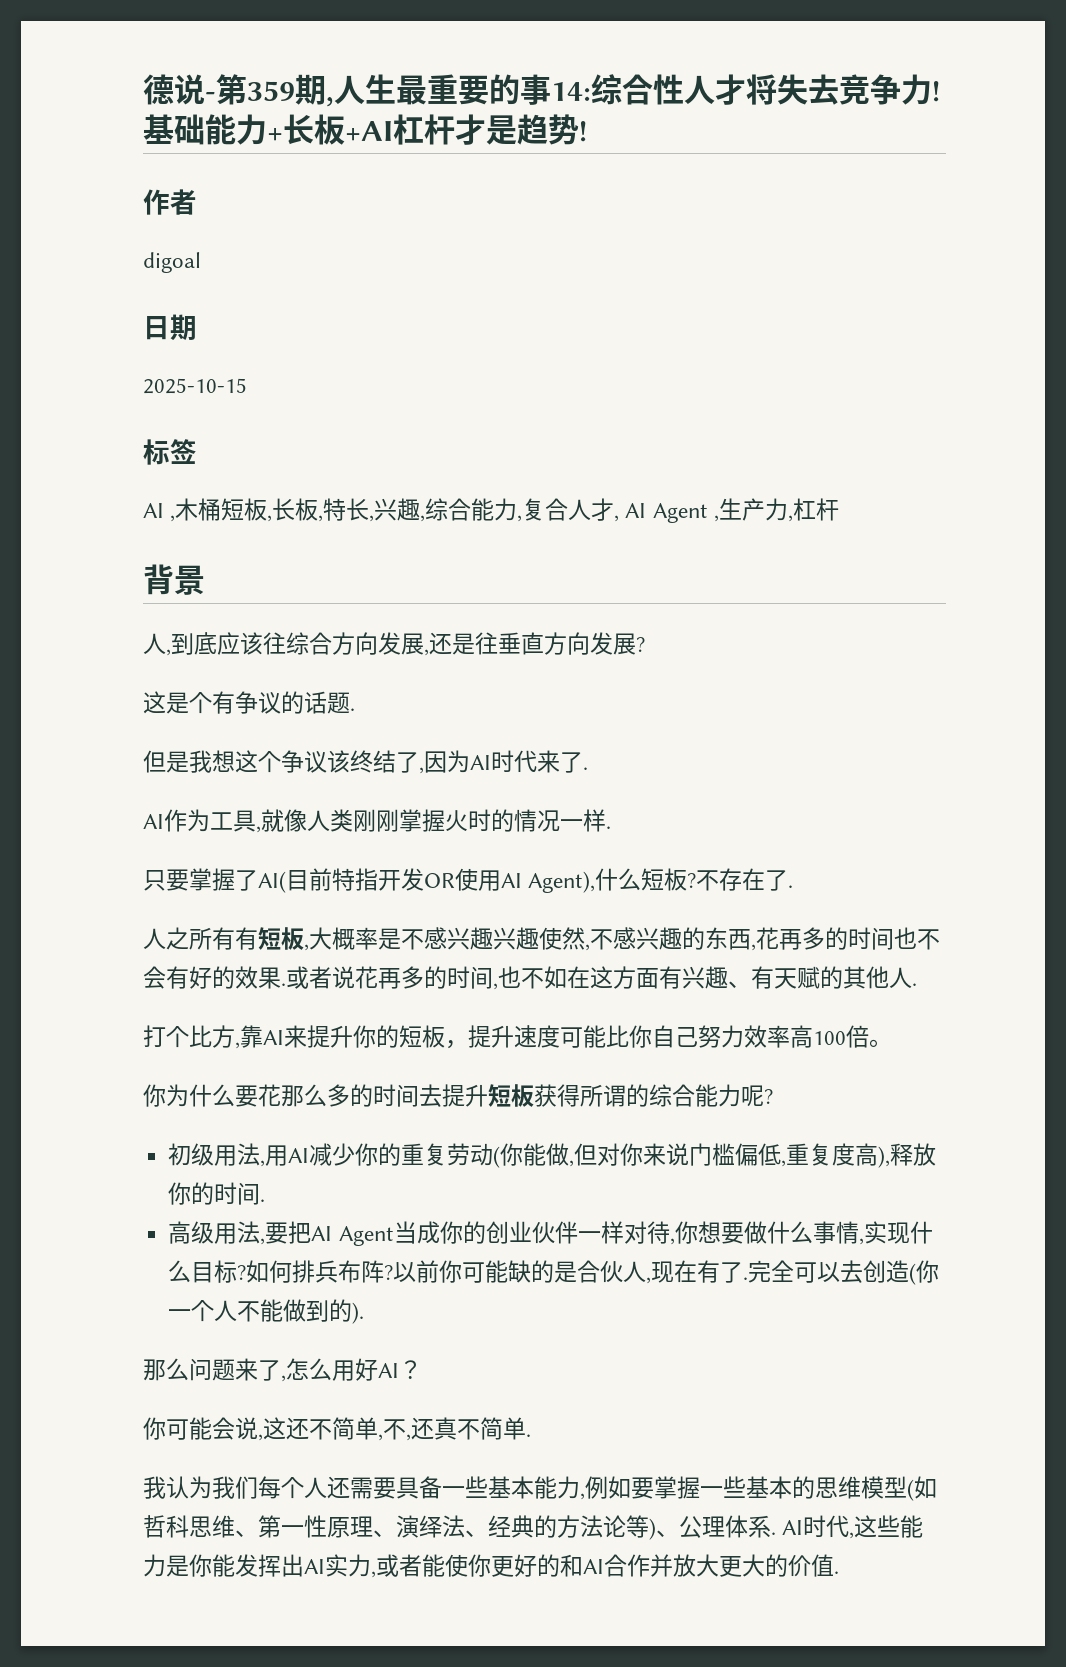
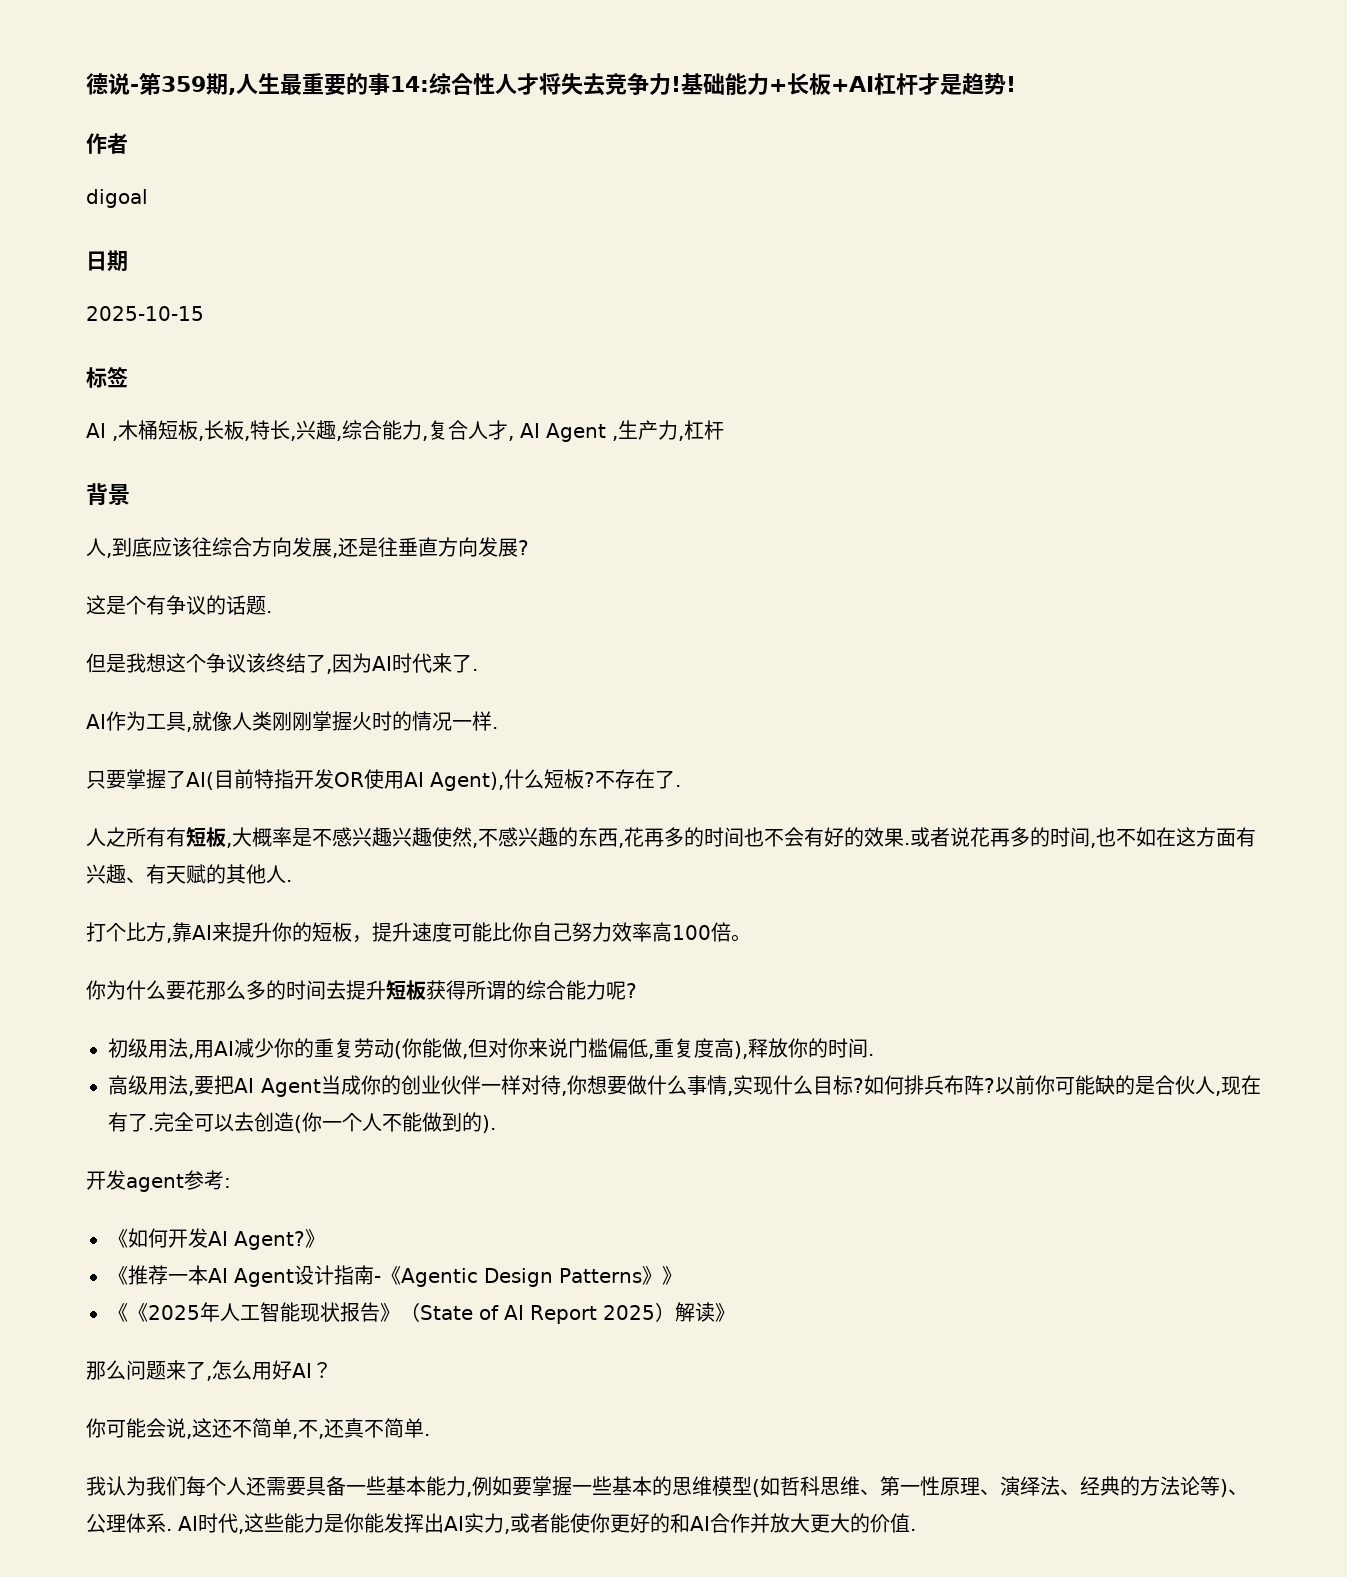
(365, 1313) none -> [86,1170,231,1192] [108,1228,325,1250] [108,1265,682,1287] [108,1302,735,1324] // 开发agent参考: // 《如何开发AI Agent?》 // 《推荐一本AI Agent设计指南-《Agentic Design Patterns》》 // 《《2025年人工智能现状报告》（State of AI Report 2025）解读》

